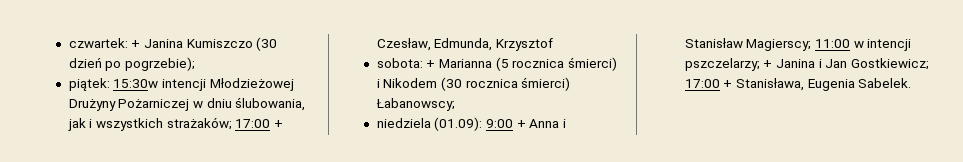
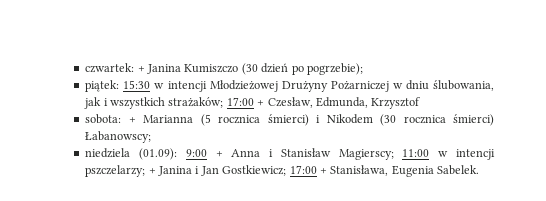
[113,79,159,88] 15:30w -> [123,80,165,89] 15:30 w

